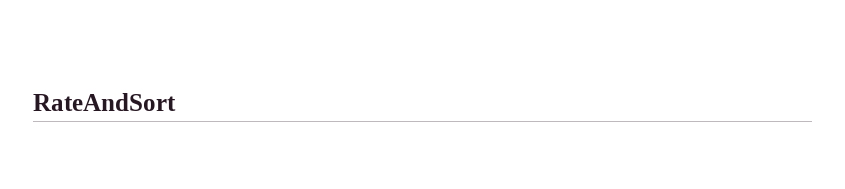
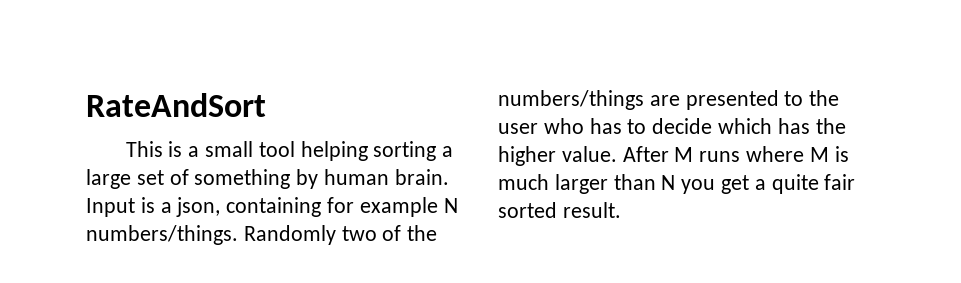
(176, 102) none -> [125,141,454,161] [86,169,449,189] [86,197,458,217] [86,225,438,245] [498,90,840,110] [498,118,846,134] [498,146,849,166] [498,174,856,194] [498,202,621,218] // This is a small tool helping sorting a large set of something by human brain. Input is a json, containing for example N numbers/things. Randomly two of the numbers/things are presented to the user who has to decide which has the higher value. After M runs where M is much larger than N you get a quite fair sorted result.

